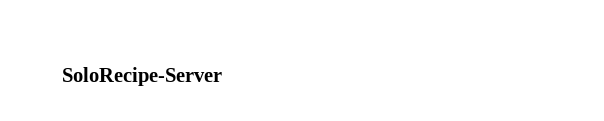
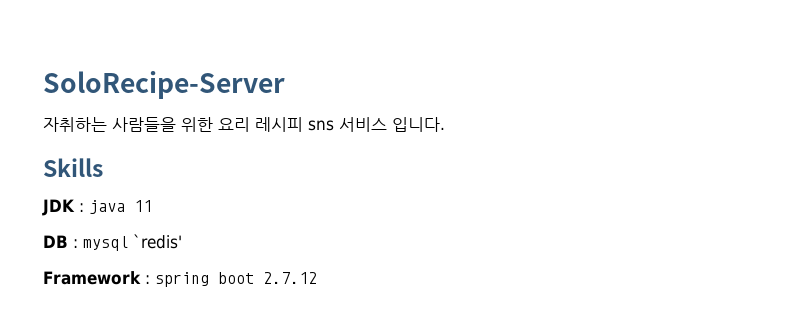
(222, 76) none -> [43,117,445,132] [43,158,103,177] [42,199,152,216] [43,234,182,251] [43,271,317,287] // 자취하는 사람들을 위한 요리 레시피 sns 서비스 입니다. // Skills // JDK : java 11 // DB : mysql `redis' // Framework : spring boot 2.7.12

